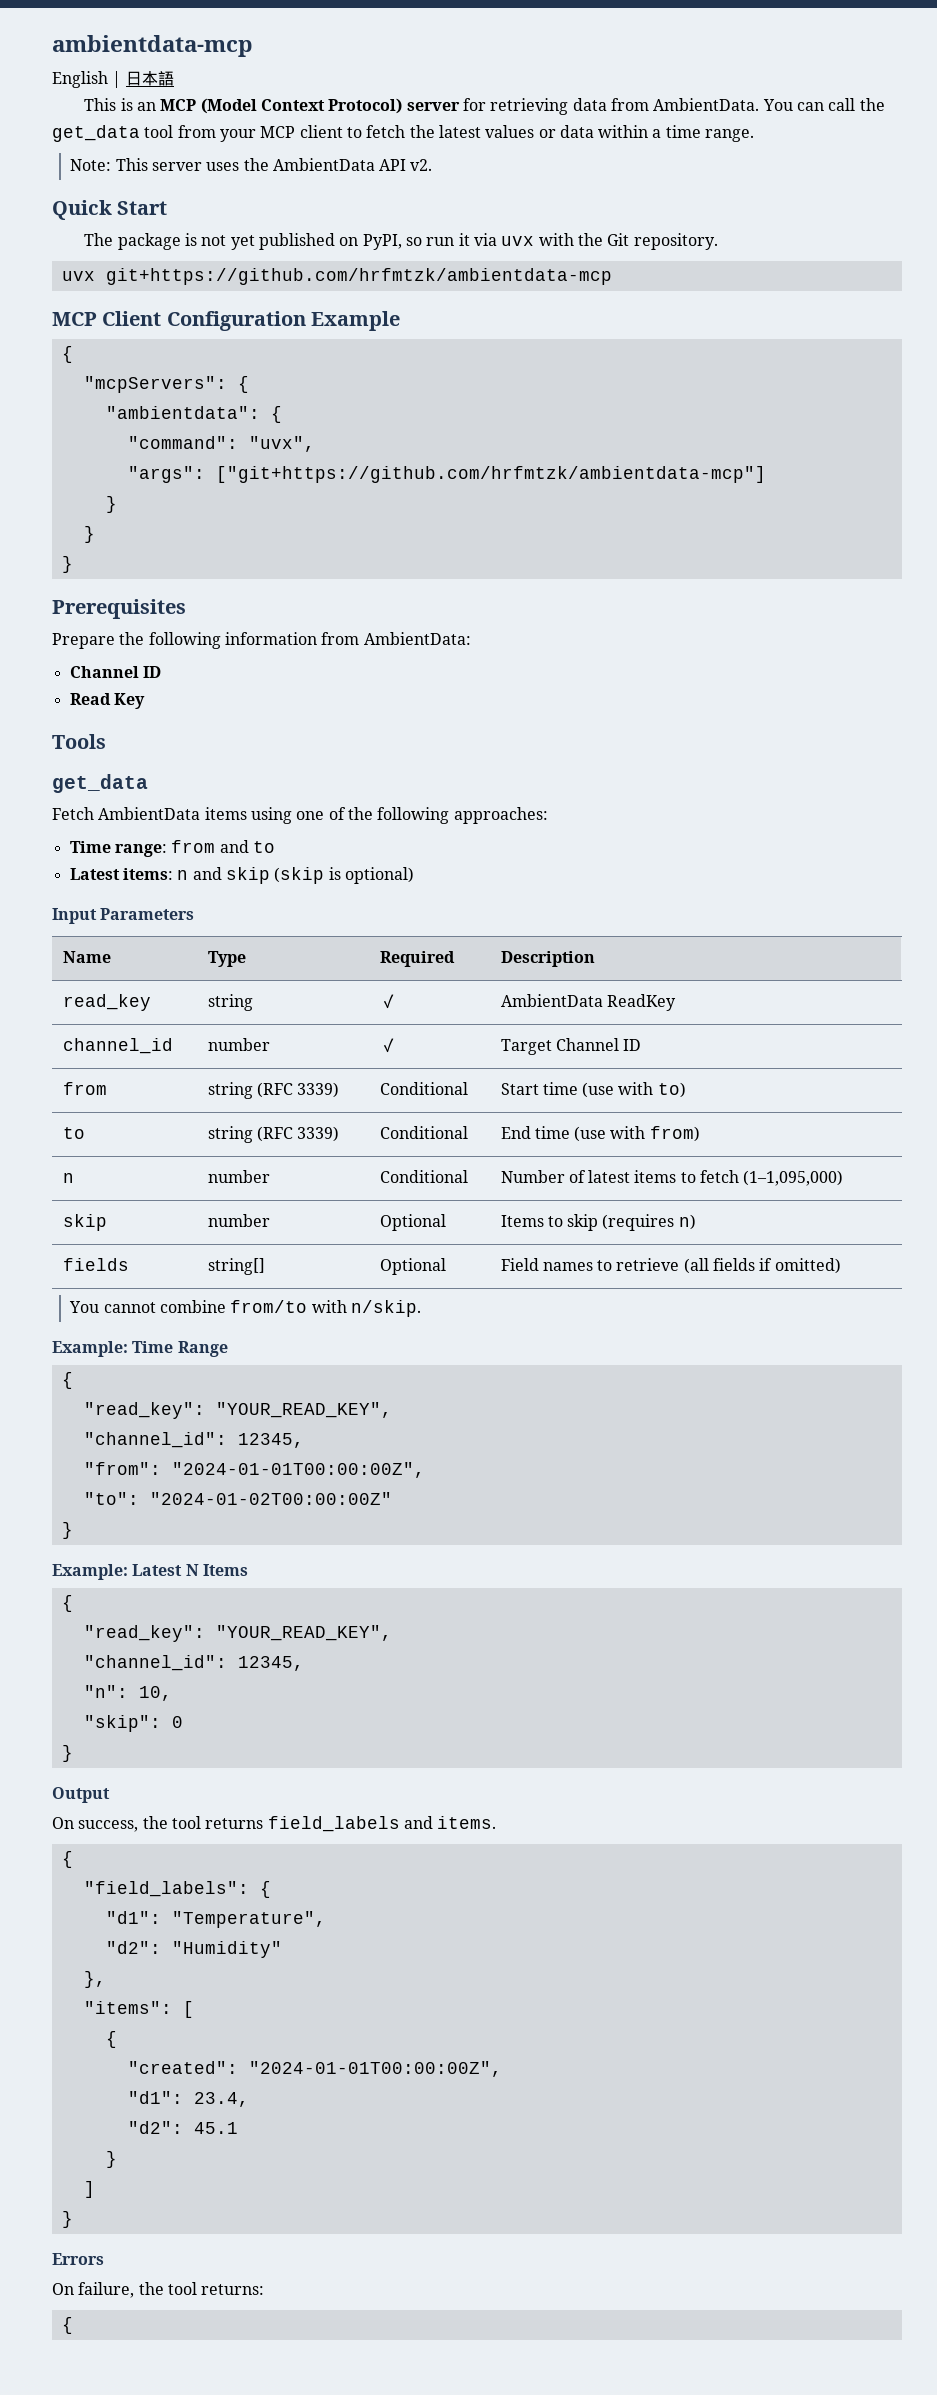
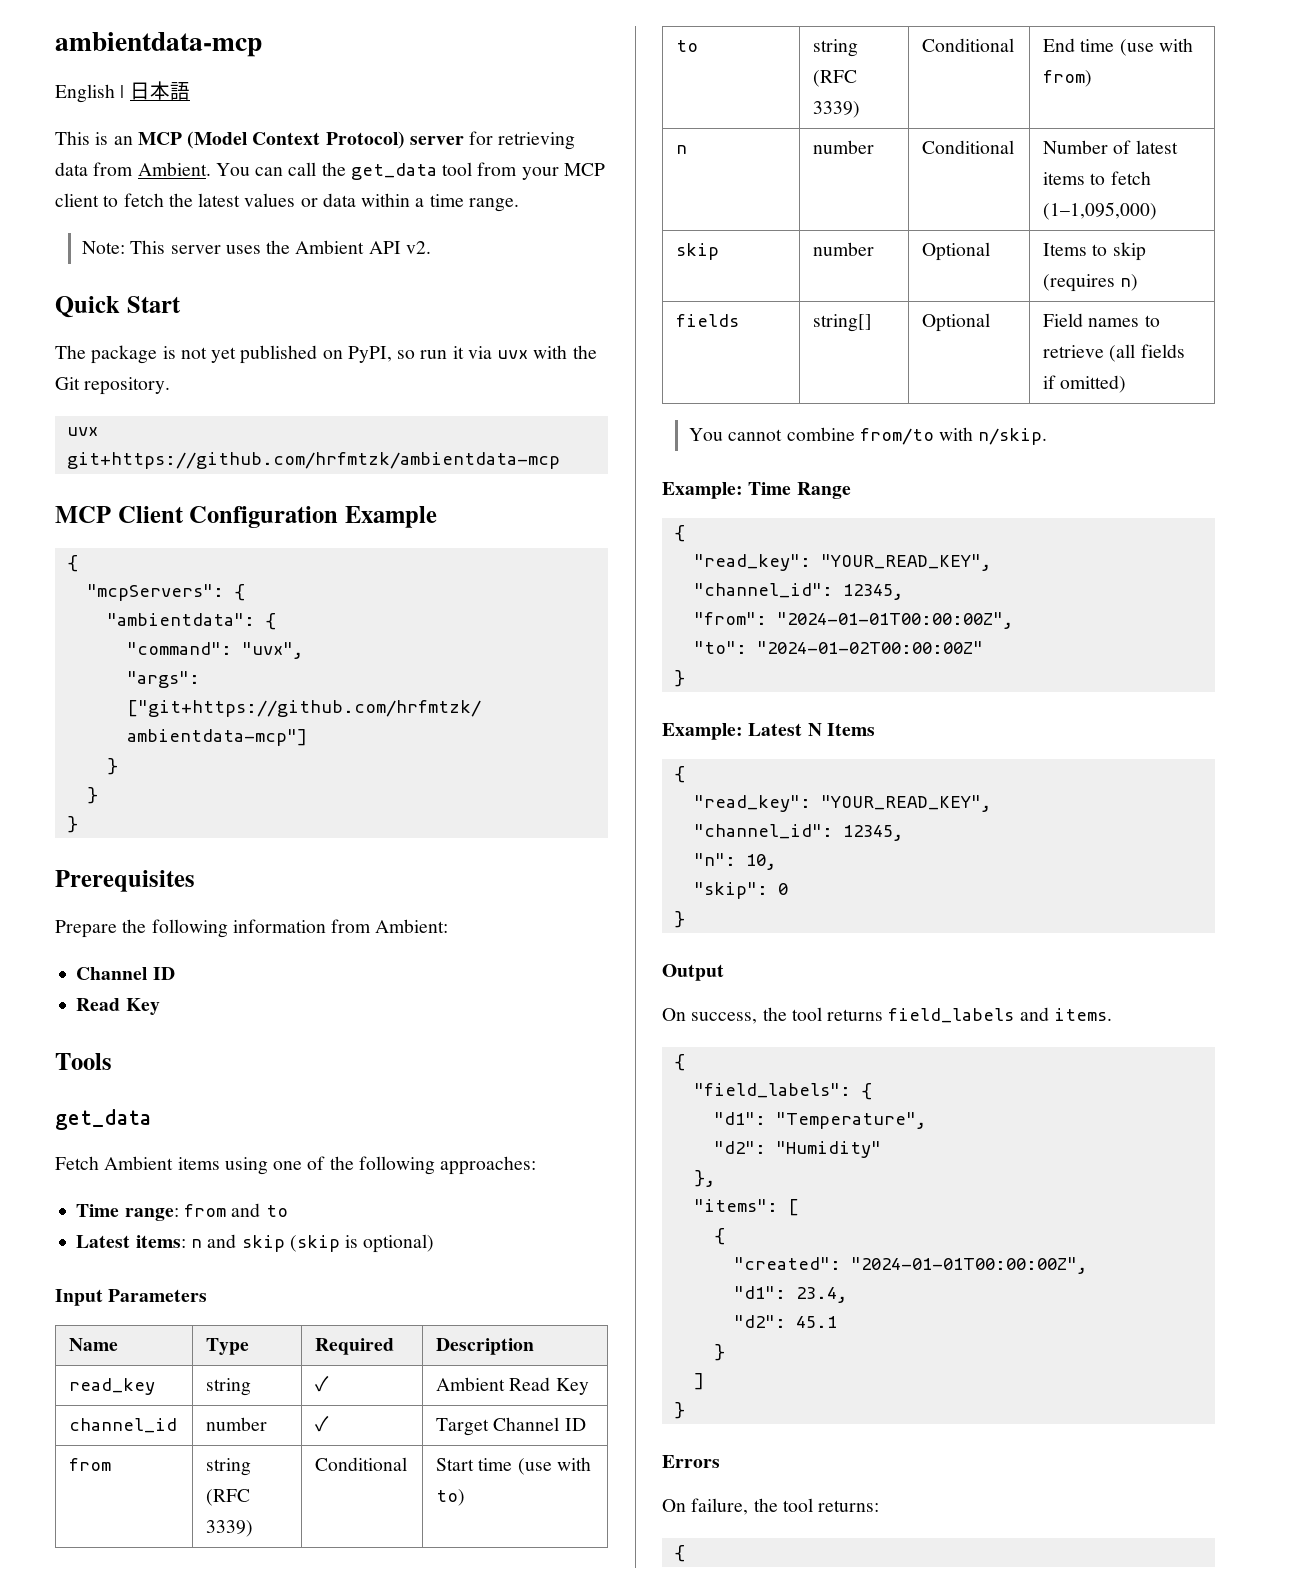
[653,98,760,111] AmbientData. -> [137,162,211,176] Ambient.
[272,158,375,171] AmbientData -> [295,240,365,254] Ambient
[363,632,471,645] AmbientData: -> [375,919,449,933] Ambient:
[98,807,201,820] AmbientData -> [104,1156,174,1170] Ambient
[500,994,676,1011] AmbientData ReadKey -> [436,1377,589,1395] Ambient Read Key

